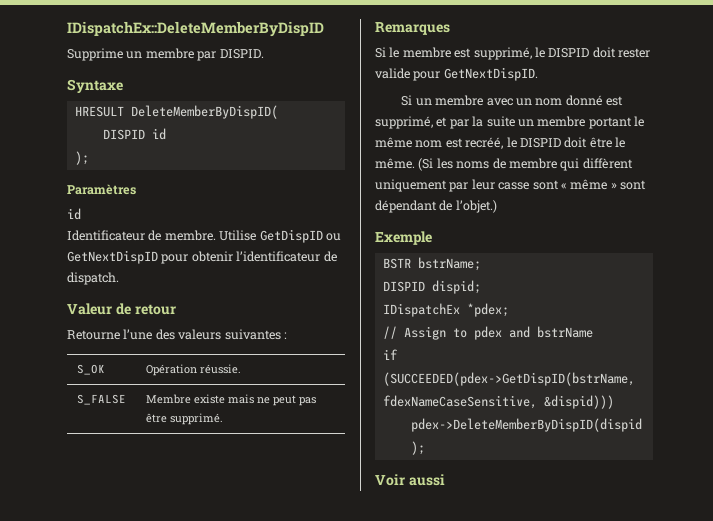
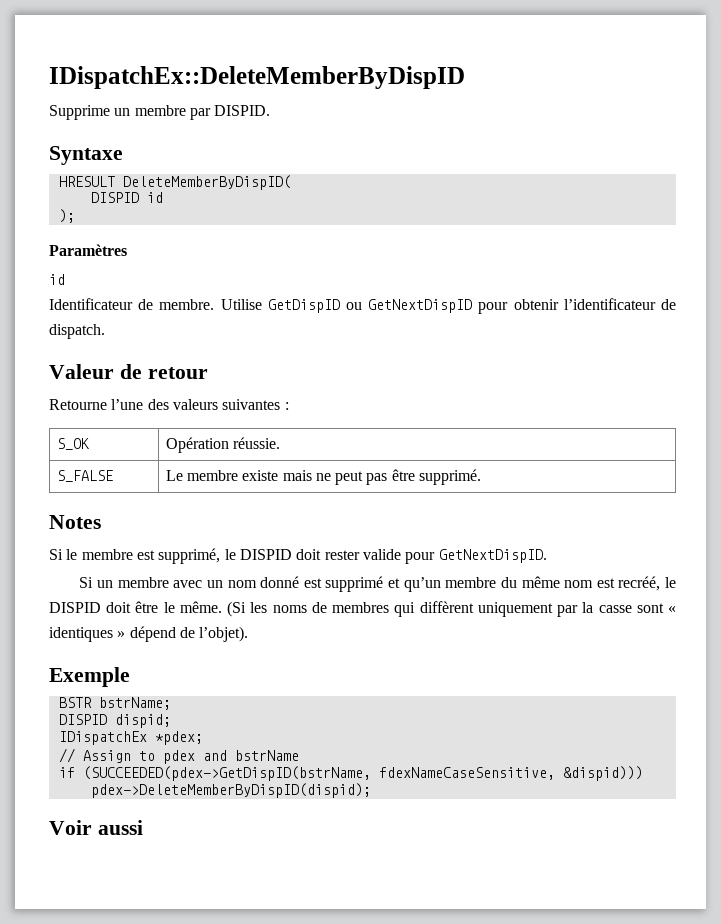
[145,394,191,404] Membre -> [165,470,238,481] Le membre
[375,22,450,35] Remarques -> [49,515,101,529] Notes
[375,116,644,129] supprimé, et par la suite un membre portant le -> [325,576,517,592] supprimé et qu’un membre du
[508,158,557,169] membre -> [332,602,390,613] membres
[471,179,495,190] leur -> [582,602,594,613] la
[570,179,646,190] [375,200,497,213] même » sont dépendant de l’objet.) -> [49,626,249,642] identiques » dépend de l’objet).

